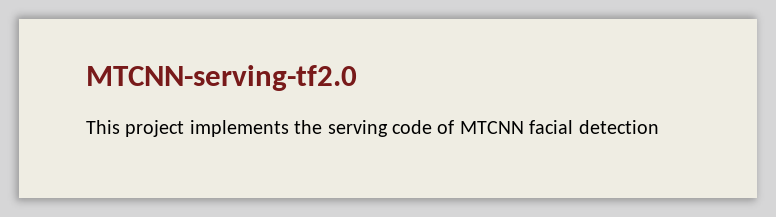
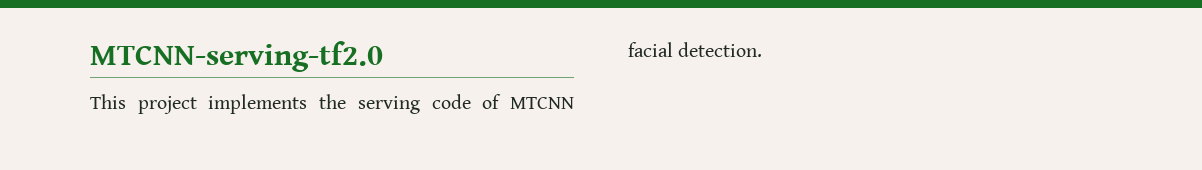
[578,120,659,134] detection -> [678,42,763,57] detection.

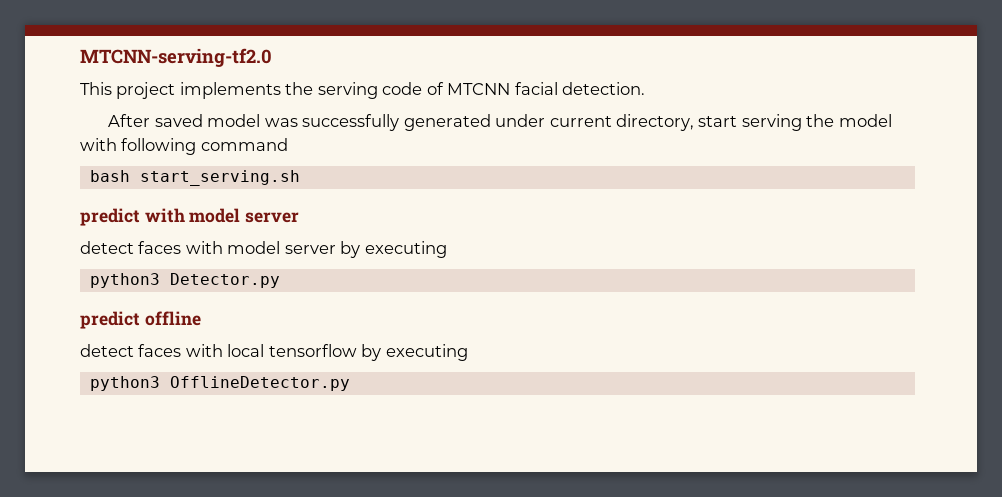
(763, 49) none -> [108,114,892,131] [80,138,288,155] [89,170,300,186] [80,208,300,226] [80,241,447,258] [89,273,280,288] [80,311,201,329] [80,344,468,361] [89,376,350,391] // After saved model was successfully generated under current directory, start serving the model with following command // bash start_serving.sh // predict with model server // detect faces with model server by executing // python3 Detector.py // predict offline // detect faces with local tensorflow by executing // python3 OfflineDetector.py

